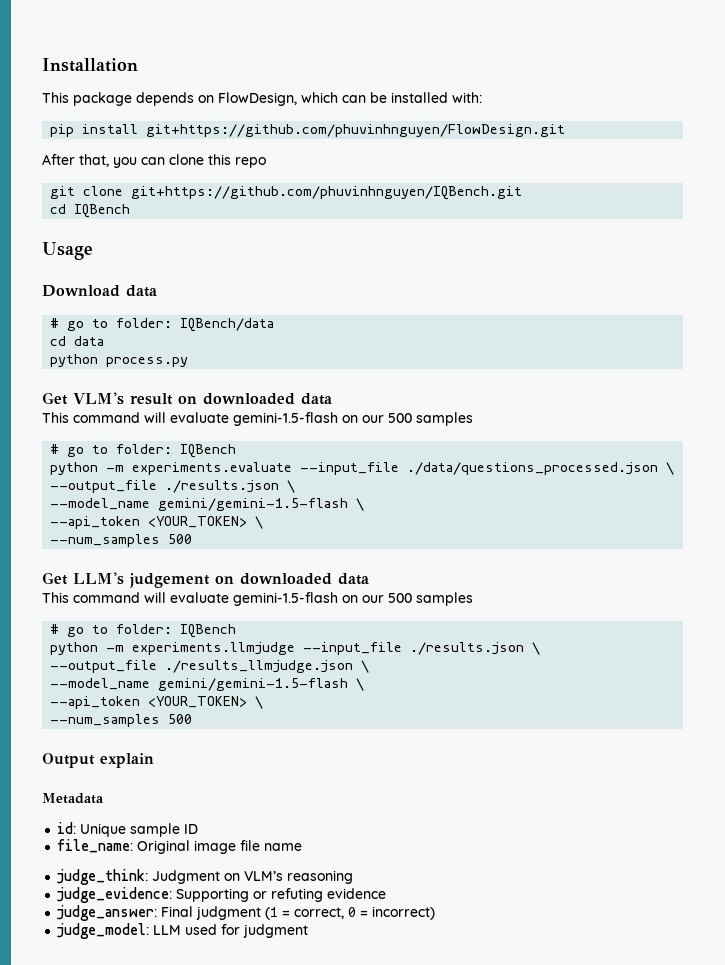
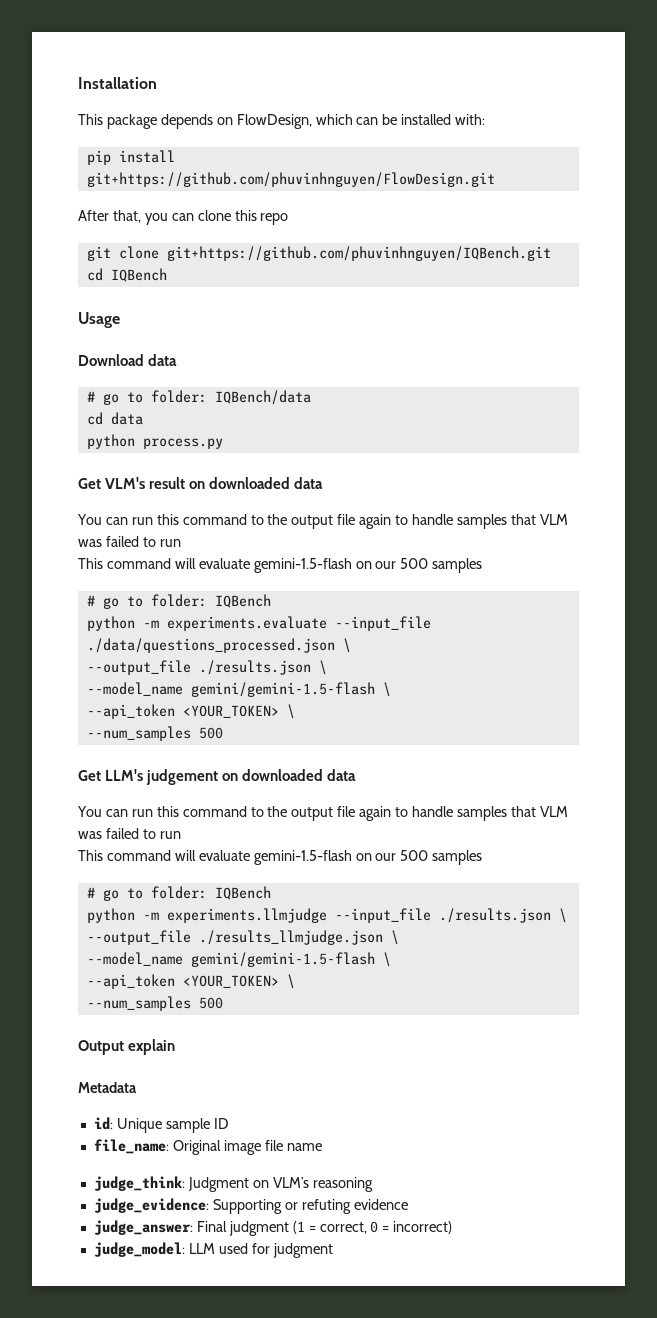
(332, 399) none -> [77,514,568,529] [78,536,181,547] // You can run this command to the output file again to handle samples that VLM was failed to run
(369, 579) none -> [77,806,568,821] [78,828,181,839] // You can run this command to the output file again to handle samples that VLM was failed to run

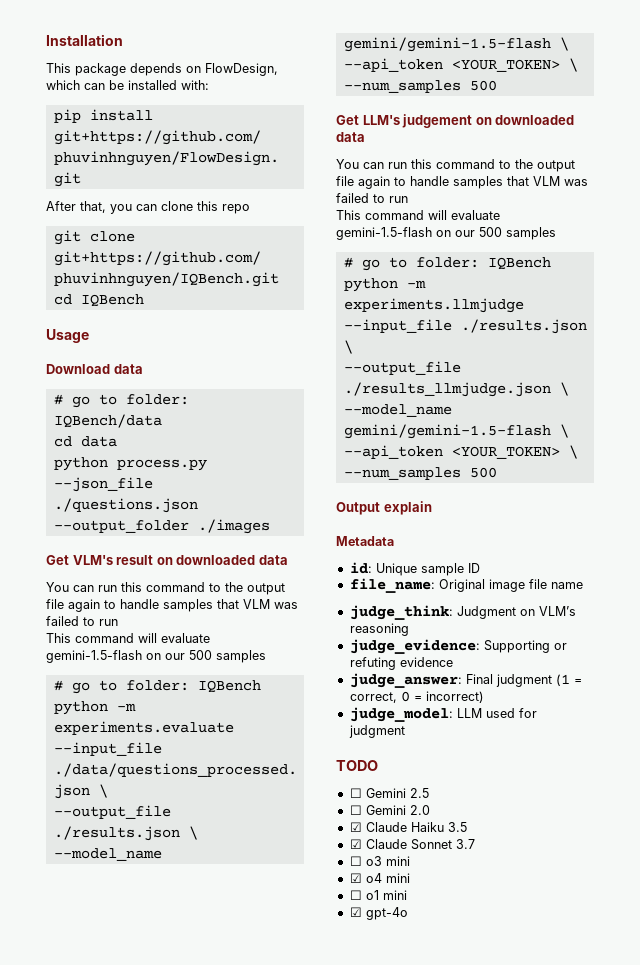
(223, 443) none -> [53,477,153,492] [53,498,198,513] [53,519,270,534] --json_file ./questions.json --output_folder ./images
(333, 1250) none -> [336,760,378,771] [349,788,429,798] [349,805,430,815] [349,822,467,832] [349,839,475,850] [349,856,410,866] [349,873,410,883] [349,890,407,900] [349,907,408,920] // TODO // ☐ Gemini 2.5 // ☐ Gemini 2.0 // ☑ Claude Haiku 3.5 // ☑ Claude Sonnet 3.7 // ☐ o3 mini // ☑ o4 mini // ☐ o1 mini // ☑ gpt-4o

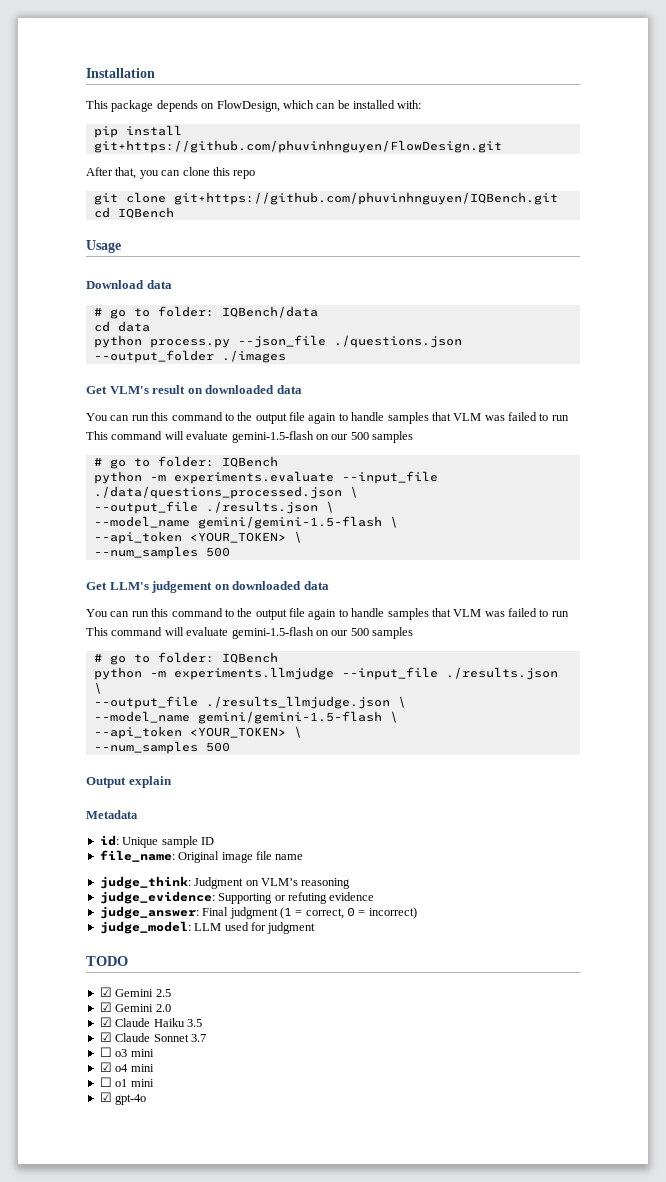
[349,788,362,798] ☐ -> [99,987,112,997] ☑
[349,805,362,815] ☐ -> [99,1002,112,1012] ☑

